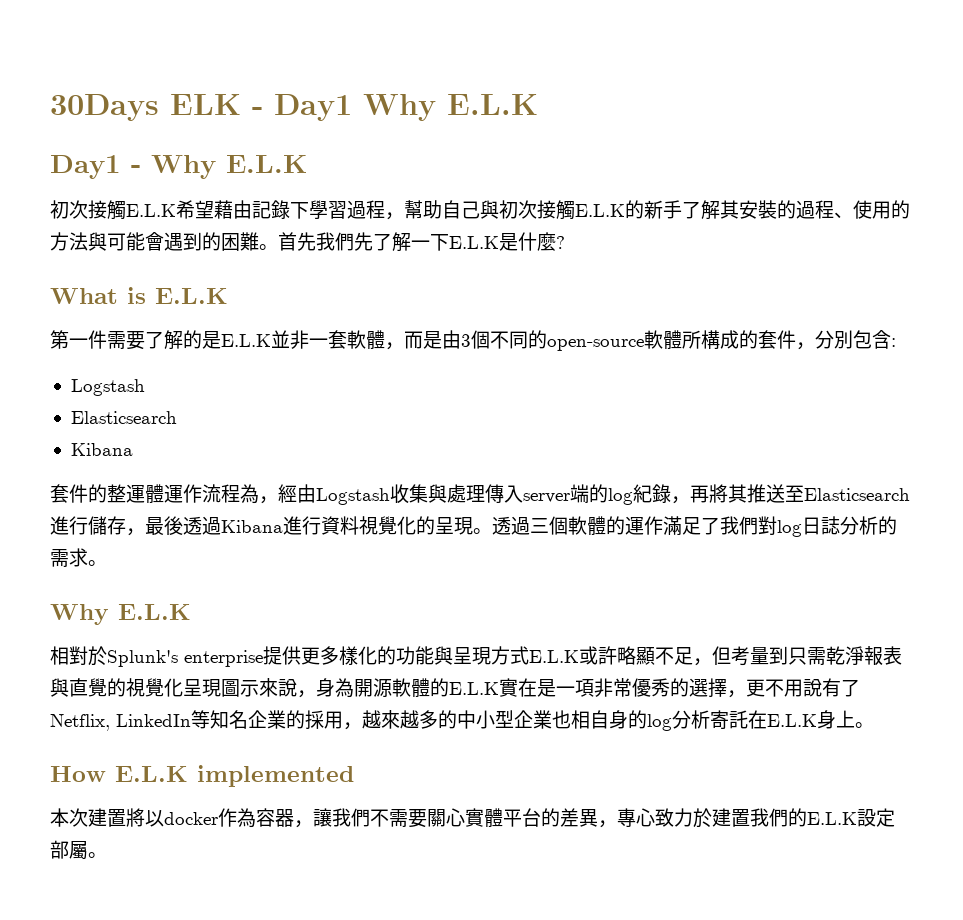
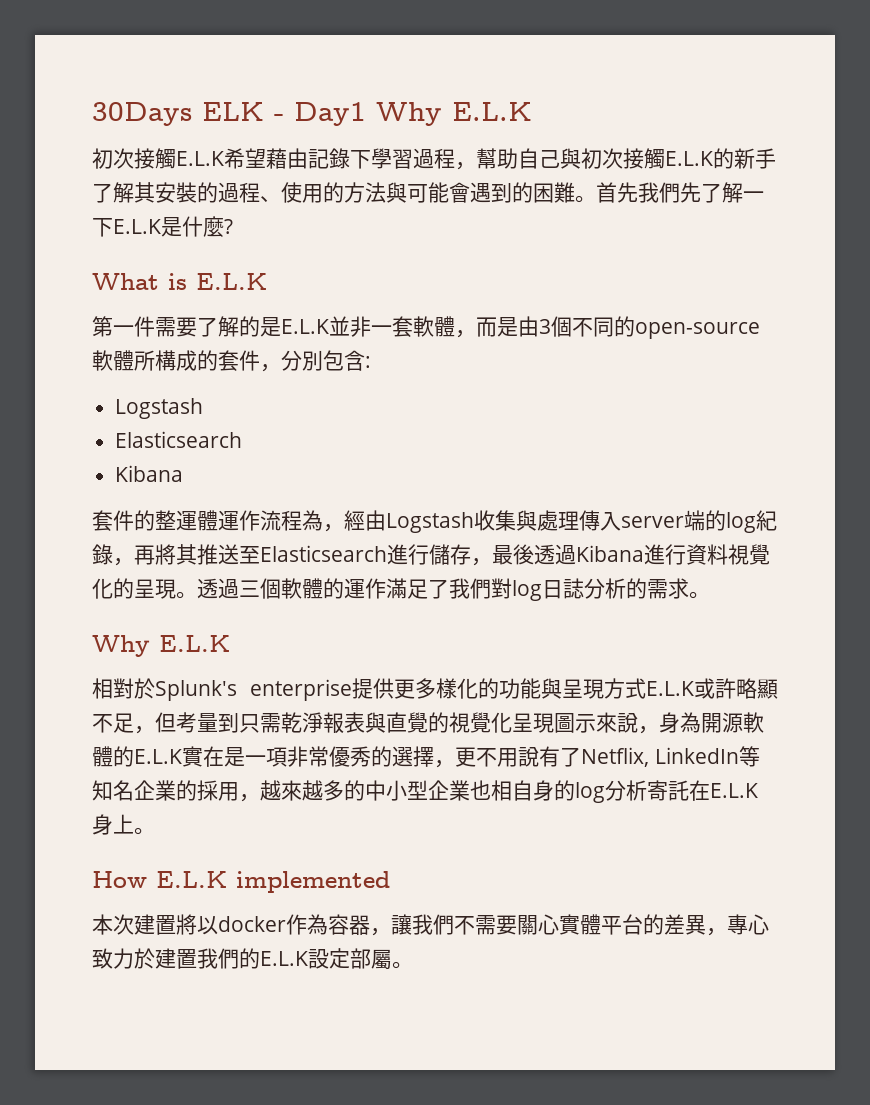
[50,155,307,179] // Day1 - Why E.L.K -> (532, 111) none

